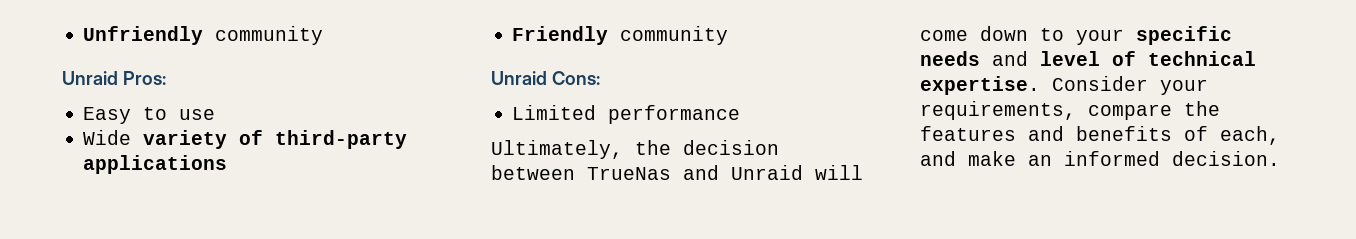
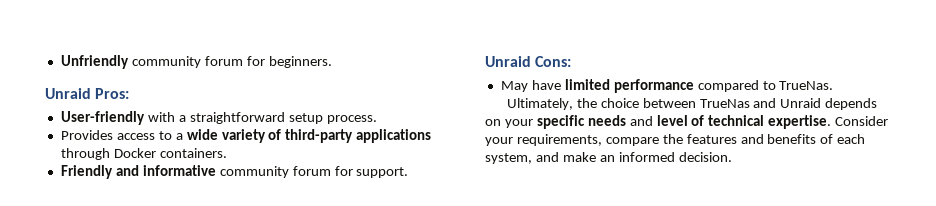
(324, 35) none -> [204,56,332,68] forum for beginners.
[83,107,216,124] [83,130,132,145] Easy to use // Wide -> [60,111,377,125] [60,129,218,140] User-friendly with a straightforward setup process. // Provides access to a wide
(228, 164) none -> [60,148,227,160] through Docker containers.
[620,26,729,45] community -> [115,165,409,178] and informative community forum for support.
[512,105,741,124] Limited performance -> [500,79,834,93] May have limited performance compared to TrueNas.
[683,140,779,155] decision -> [600,98,639,108] choice
[815,165,863,180] [920,26,1064,41] will come down to -> [825,98,878,110] [485,119,501,126] depends on
[1220,126,1280,145] each, -> [837,134,866,144] [485,153,532,164] each system,

